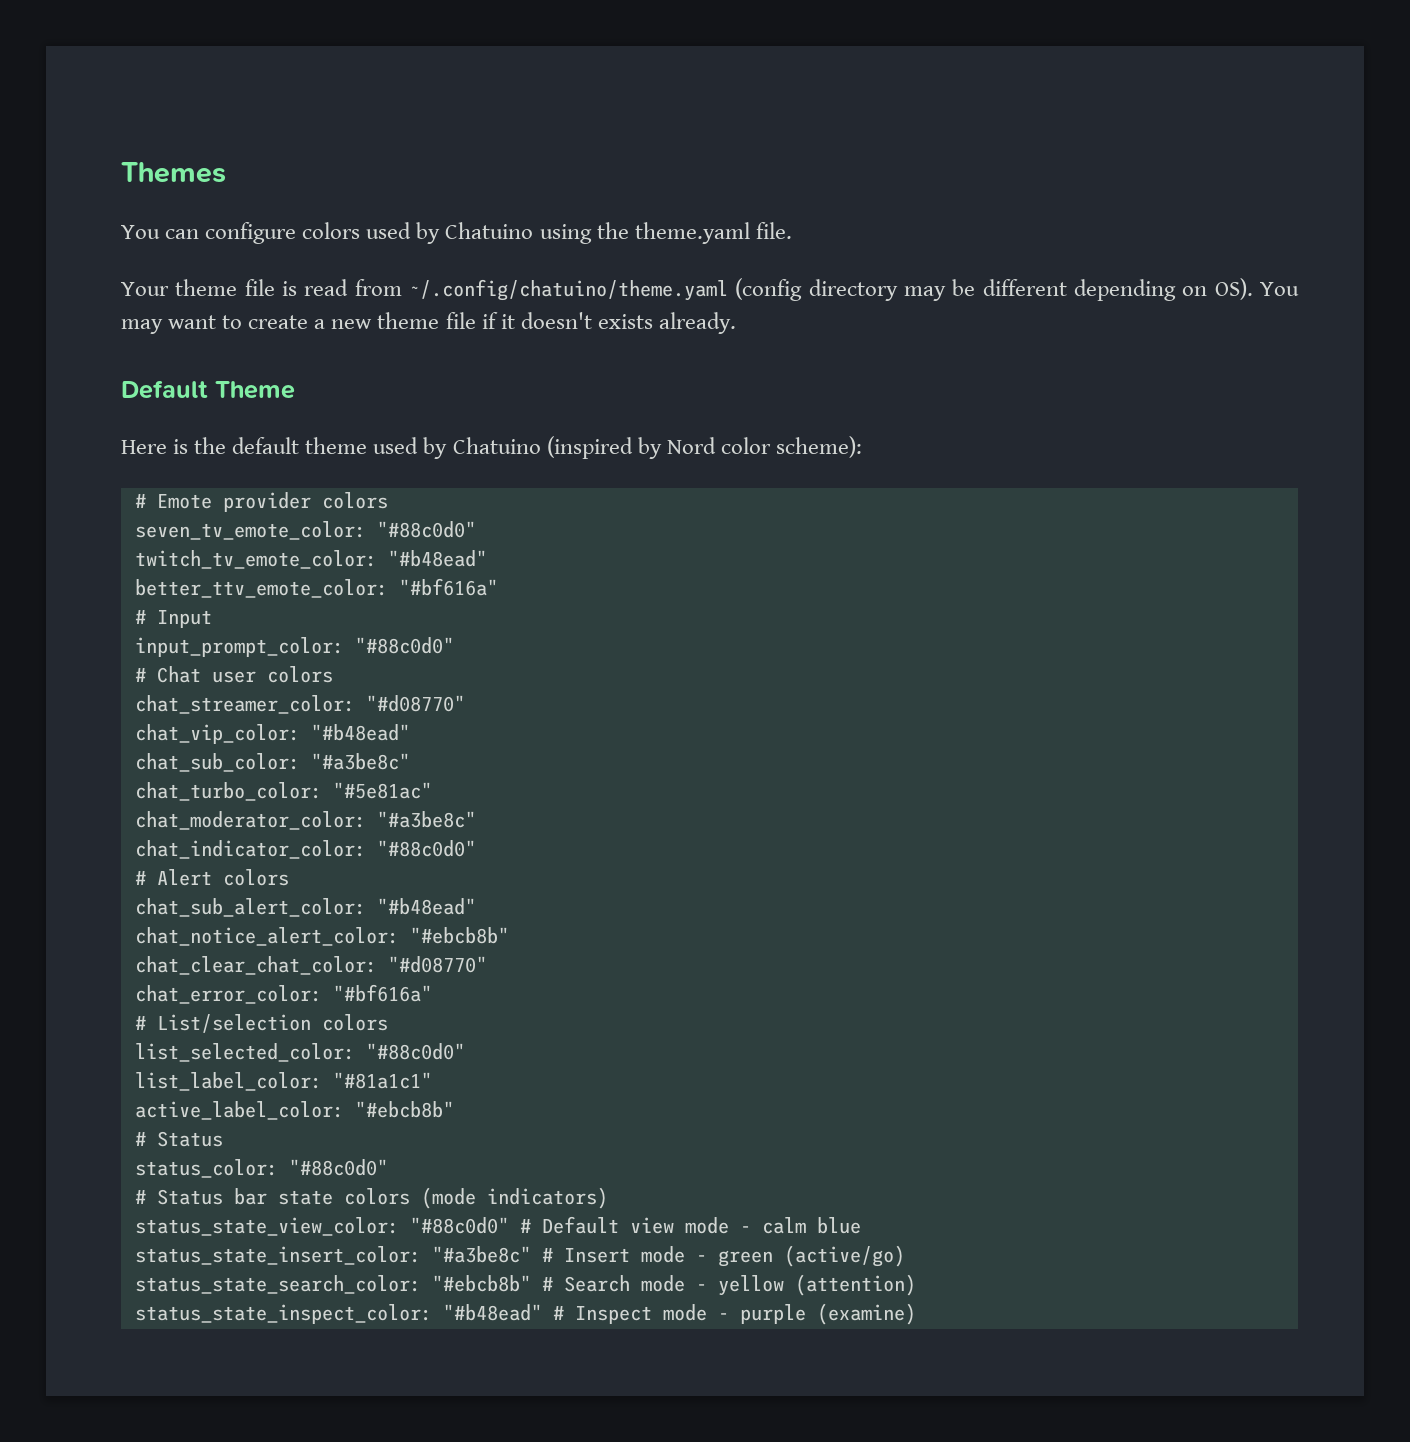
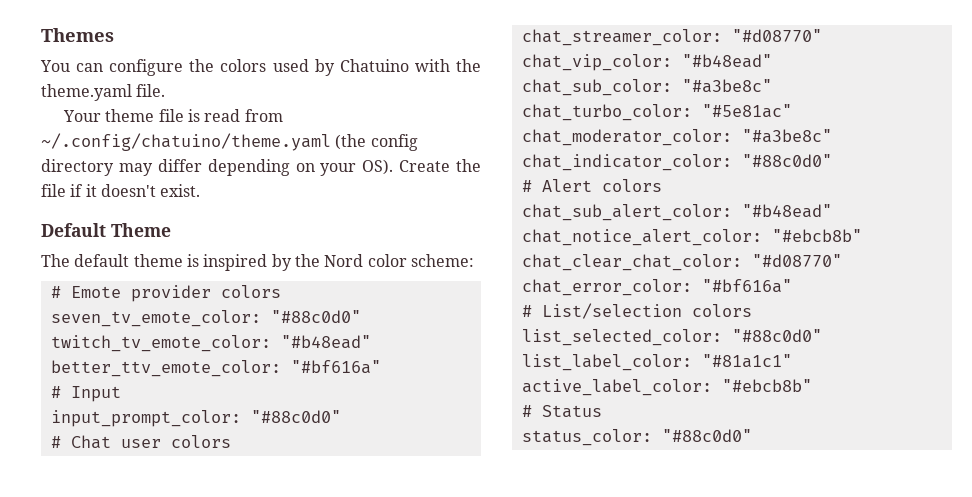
(297, 233) none -> [189,59,215,72] the
[539,224,592,244] using -> [414,59,450,72] with
[735,278,1299,301] [121,312,440,334] (config directory may be different depending on OS). You may want to create a new theme -> [335,134,418,151] [41,159,481,176] (the config directory may differ depending on your OS). Create the
[597,312,736,334] exists already. -> [160,184,201,197] exist.
[121,436,662,459] Here is the default theme used by Chatuino (inspired by -> [41,254,320,271] The default theme is inspired by the
[775,436,862,458] scheme): -> [410,254,474,267] scheme:
[134,1187,608,1209] [134,1216,861,1236] [134,1245,905,1267] [134,1274,916,1296] [134,1303,916,1325] // # Status bar state colors (mode indicators) // status_state_view_color: "#88c0d0" # Default view mode - calm blue // status_state_insert_color: "#a3be8c" # Insert mode - green (active/go) // status_state_search_color: "#ebcb8b" # Search mode - yellow (attention) // status_state_inspect_color: "#b48ead" # Inspect mode - purple (examine) -> (752, 435) none

